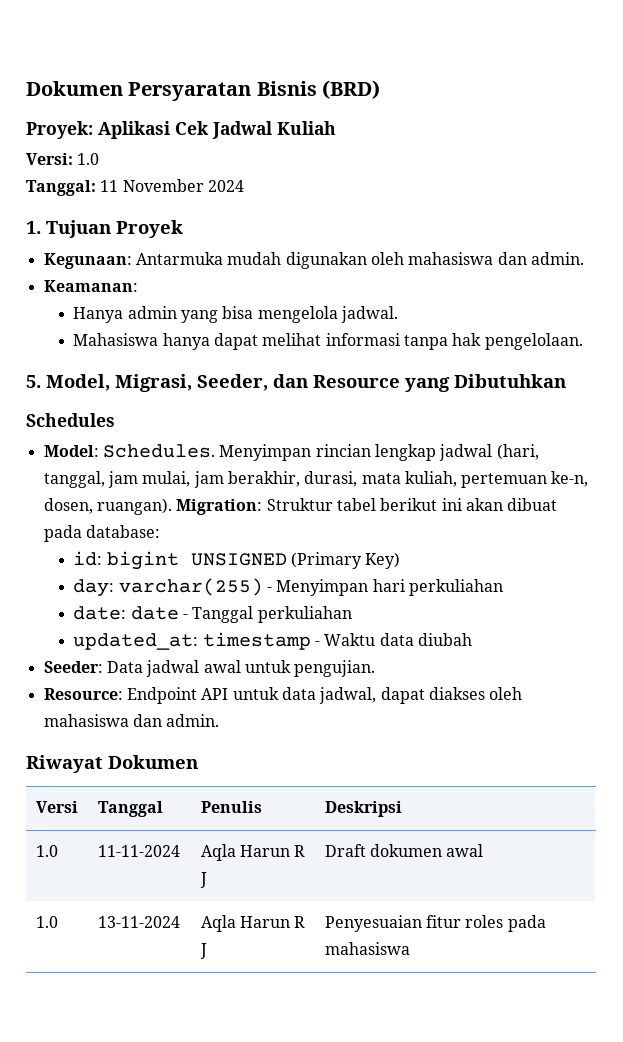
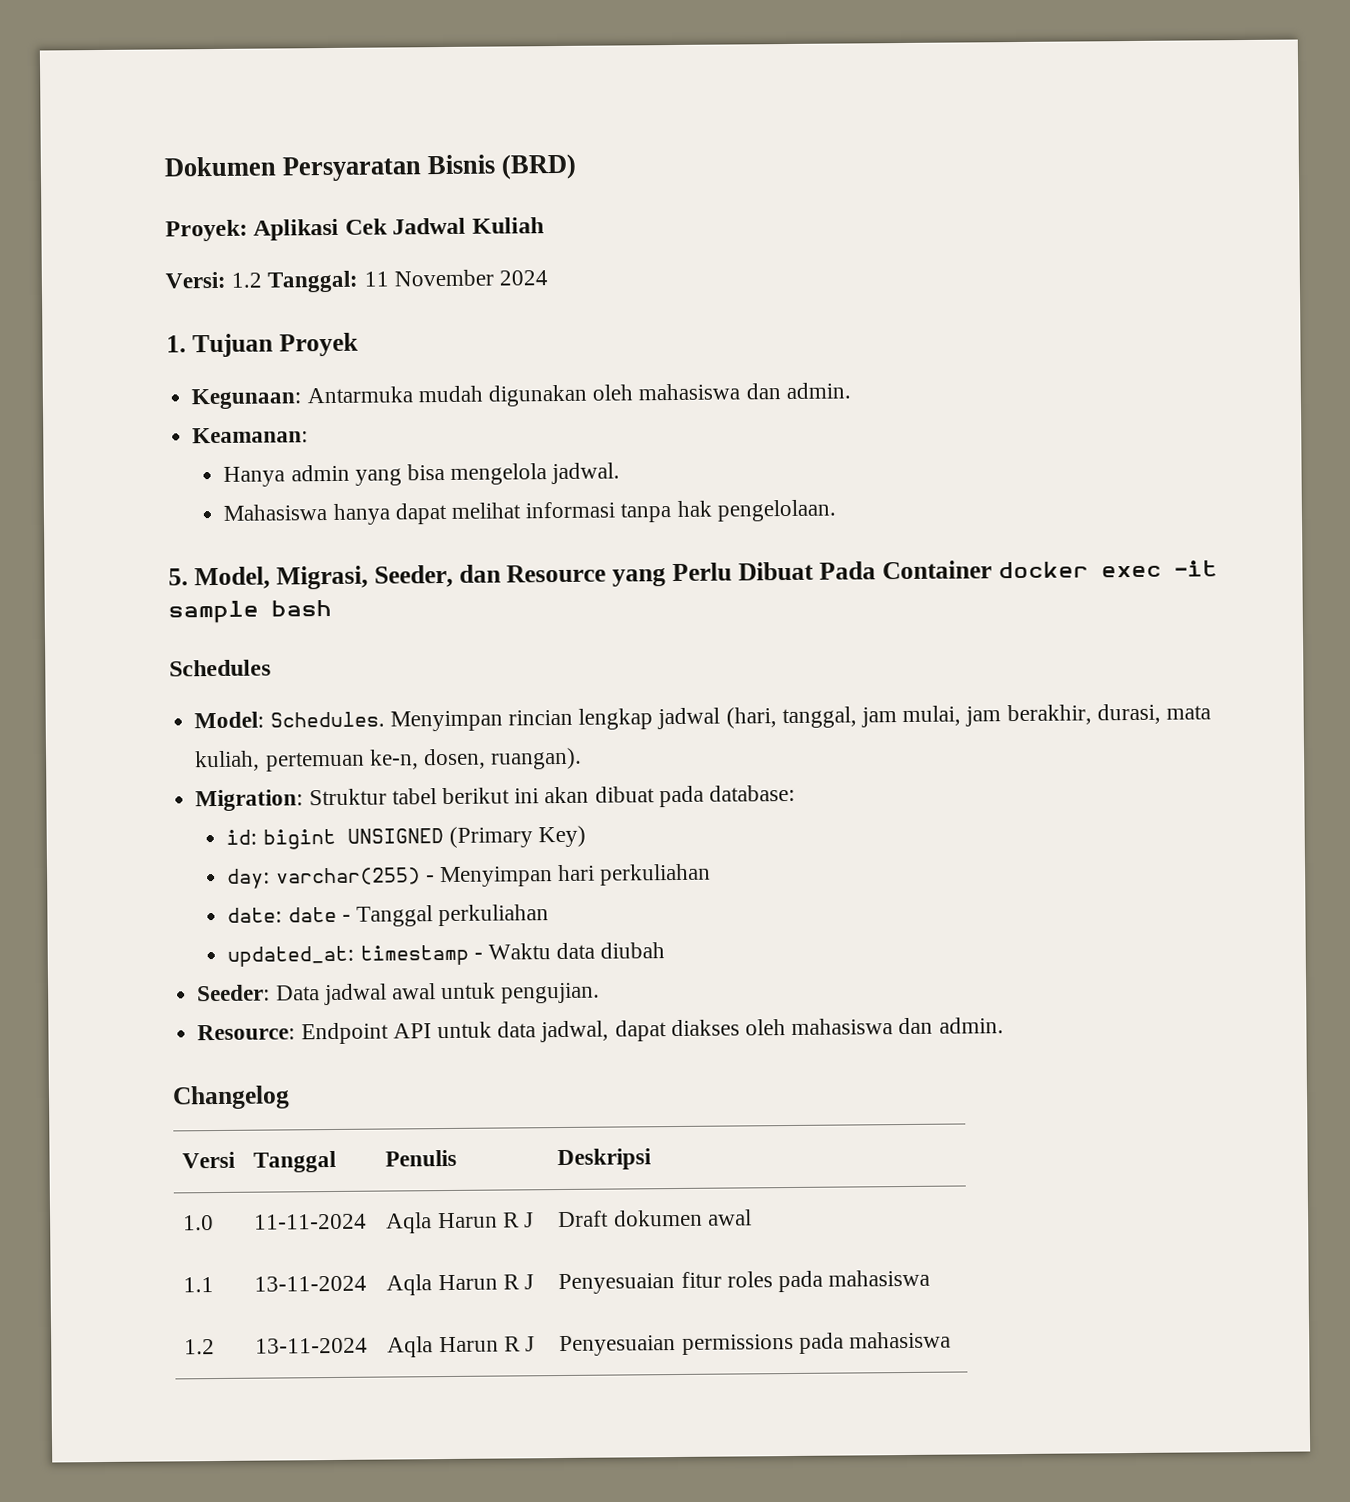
[77,153,100,165] 1.0 // -> [231,272,263,288] 1.2
[454,374,566,388] Dibutuhkan -> [672,560,1218,582] [168,599,332,624] Perlu Dibuat Pada Container docker exec -it sample bash
(172, 506) none -> (583, 758) //
[26,755,198,773] Riwayat Dokumen -> [172,1085,290,1110] Changelog
[35,916,58,928] 1.0 -> [183,1277,215,1293] 1.1
(410, 948) none -> [184,1339,216,1355] [255,1337,369,1354] [387,1336,536,1358] [559,1331,952,1357] // 1.2 | 13-11-2024 | Aqla Harun R J | Penyesuaian permissions pada mahasiswa

